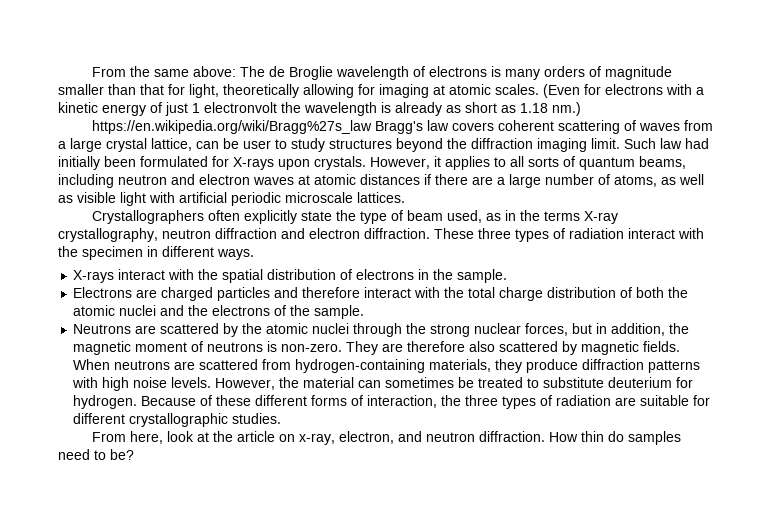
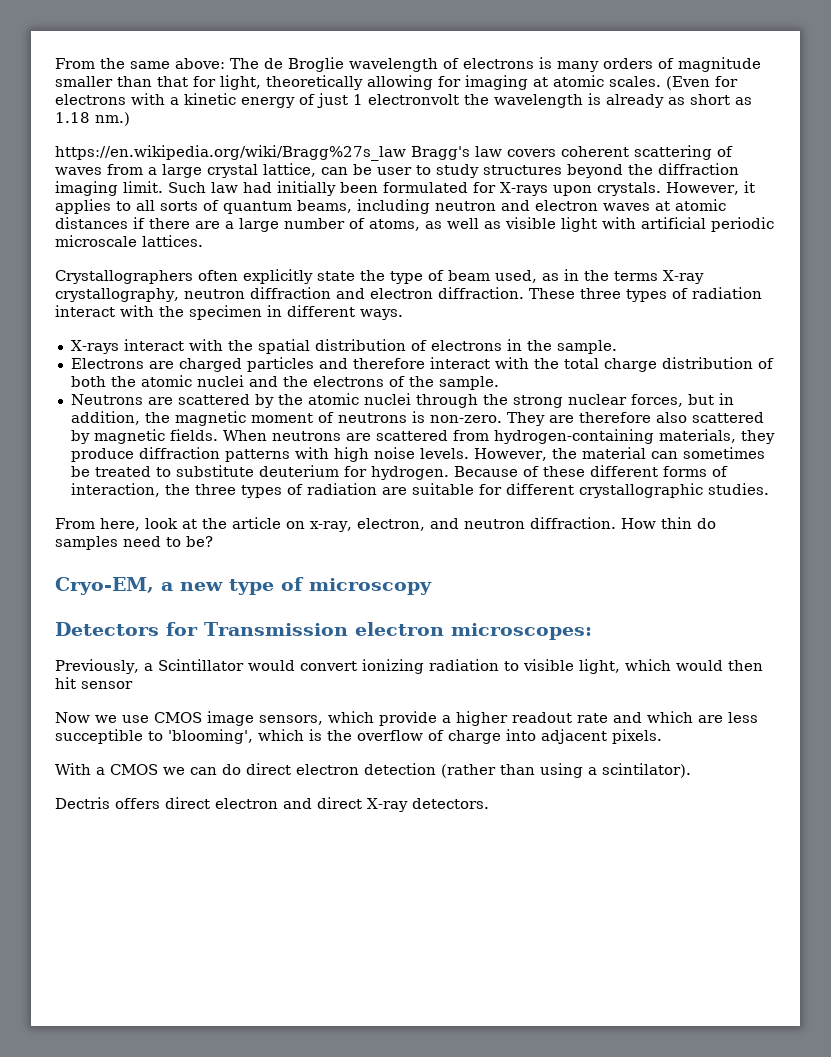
(134, 454) none -> [55,577,432,595] [55,622,592,640] [55,659,763,674] [55,677,133,689] [55,711,758,726] [55,729,662,744] [55,763,691,778] [55,797,489,812] // Cryo-EM, a new type of microscopy // Detectors for Transmission electron microscopes: // Previously, a Scintillator would convert ionizing radiation to visible light, which would then hit sensor // Now we use CMOS image sensors, which provide a higher readout rate and which are less succeptible to 'blooming', which is the overflow of charge into adjacent pixels. // With a CMOS we can do direct electron detection (rather than using a scintilator). // Dectris offers direct electron and direct X-ray detectors.

